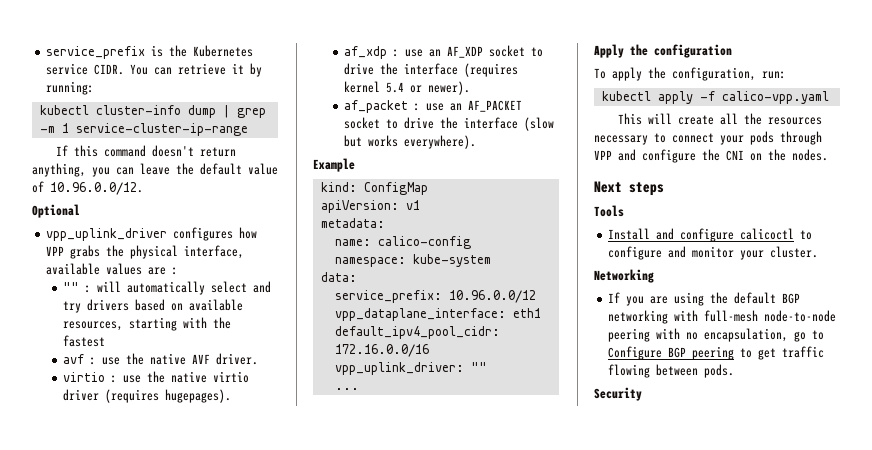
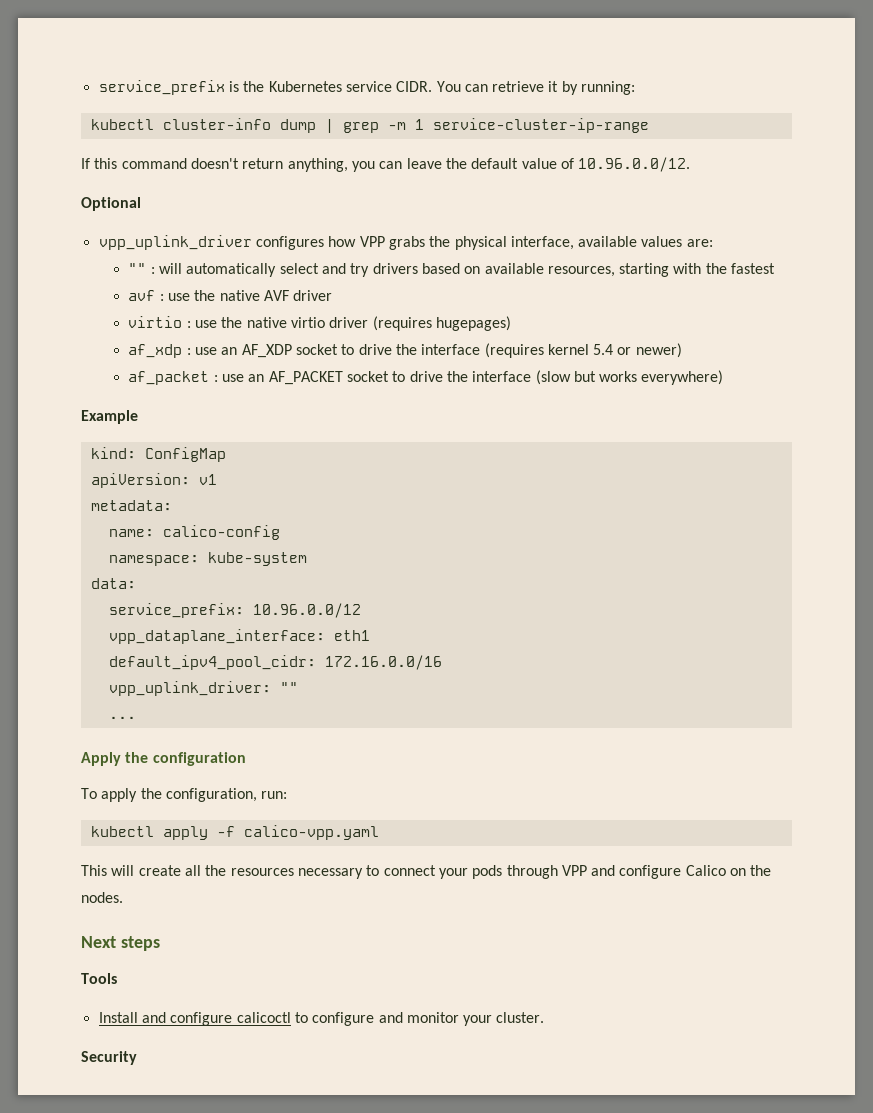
[148,267,179,275] are : -> [686,239,713,247] are:
[216,353,259,365] driver. -> [293,290,333,301] driver
[165,389,232,403] hugepages). -> [435,316,511,331] hugepages)
[428,81,471,95] newer). -> [635,343,682,358] newer)
[404,135,477,149] everywhere). -> [641,370,724,385] everywhere)
[702,149,744,161] the CNI -> [685,865,726,876] Calico
[594,269,654,283] [608,292,801,306] [608,310,837,324] [608,328,825,342] [608,346,825,360] [608,364,735,378] // Networking // If you are using the default BGP networking with full-mesh node-to-node peering with no encapsulation, go to Configure BGP peering to get traffic flowing between pods. -> (545, 1017) none

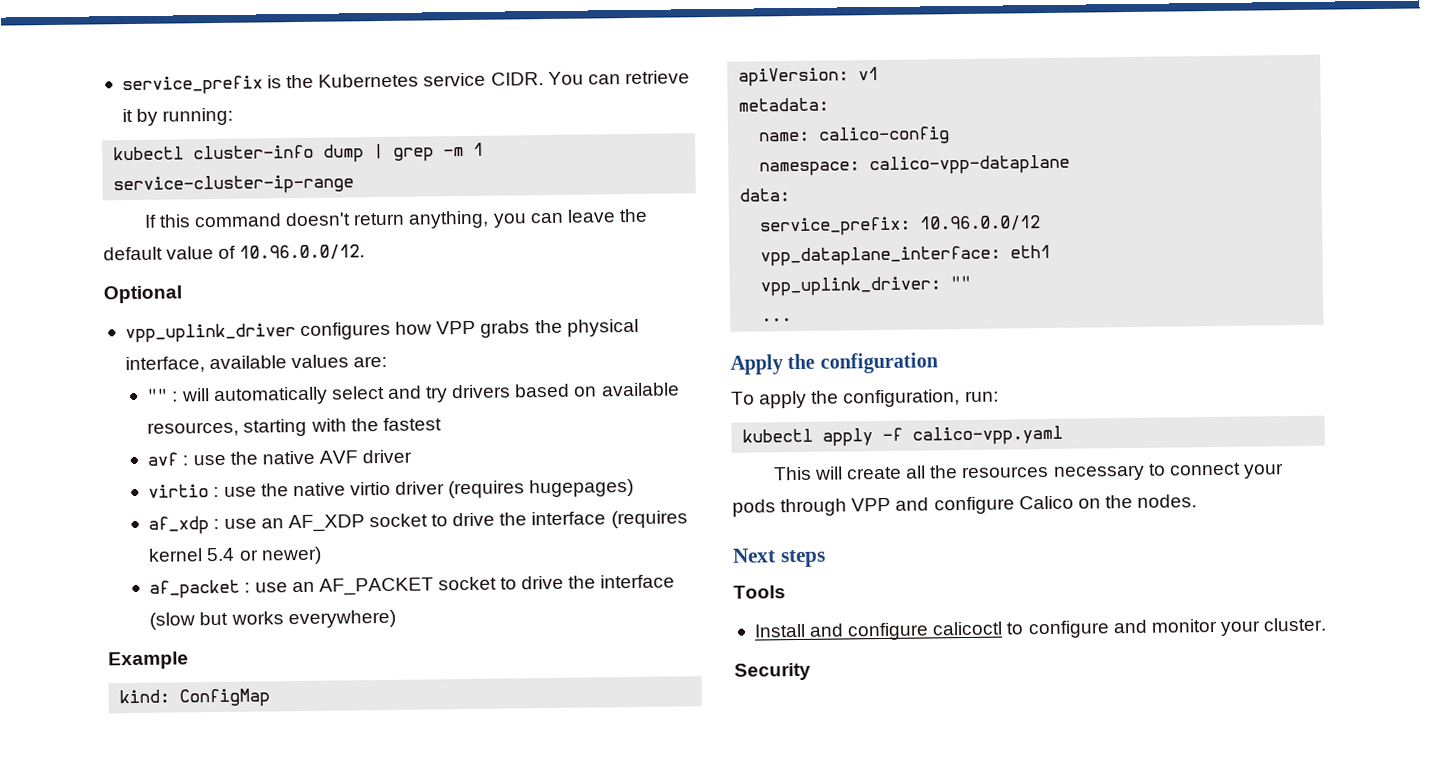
[207,552,307,566] kube-system -> [869,154,1071,176] calico-vpp-dataplane
[108,655,442,670] // default_ipv4_pool_cidr: 172.16.0.0/16 -> (1052, 251) none

